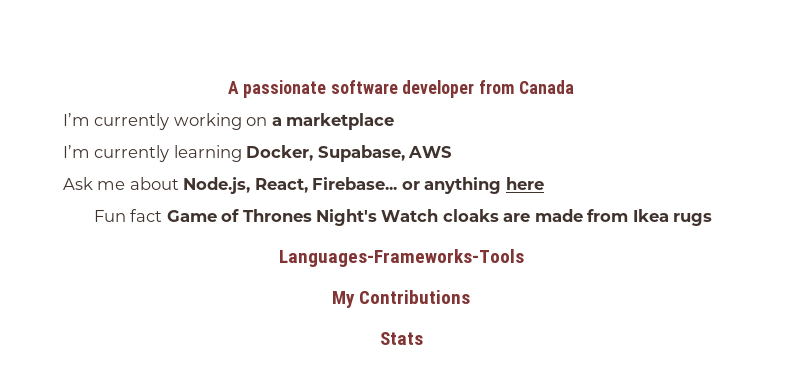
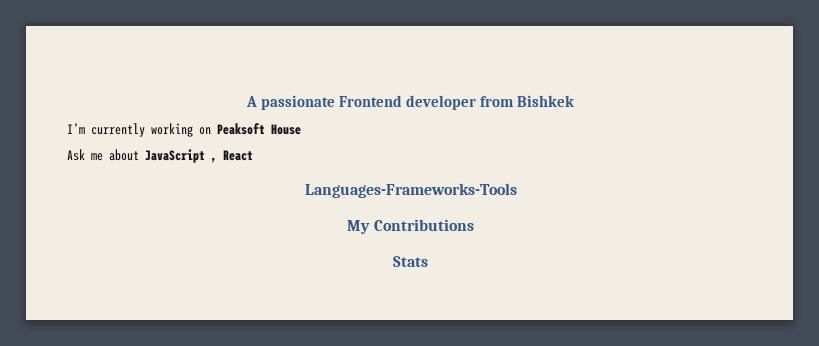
[330,80,398,94] software -> [338,95,402,107] Frontend
[518,80,574,94] Canada -> [517,95,575,107] Bishkek
[271,113,395,130] [63,145,453,162] [63,177,544,194] [93,209,713,226] a marketplace // I’m currently learning Docker, Supabase, AWS // Ask me about Node.js, React, Firebase... or anything here // Fun fact Game of Thrones Night's Watch cloaks are made from Ikea rugs -> [217,123,301,135] [67,149,253,163] Peaksoft House // Ask me about JavaScript , React

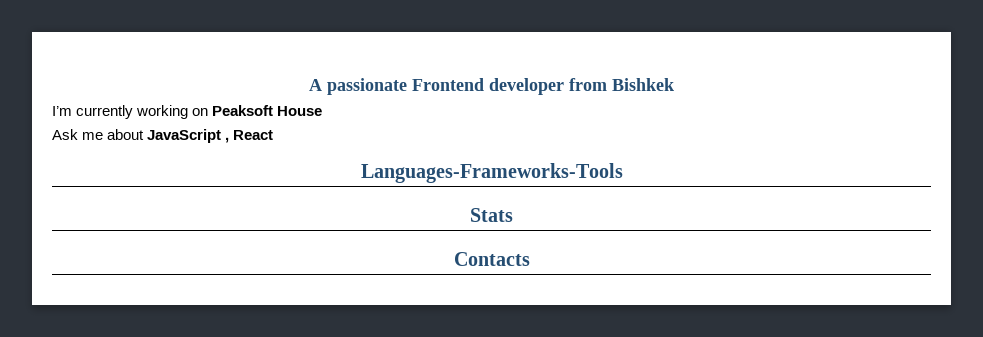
[347,219,474,234] [393,256,428,267] My Contributions // Stats -> [470,208,513,222] [453,252,530,266] Stats // Contacts

